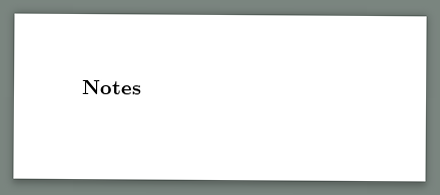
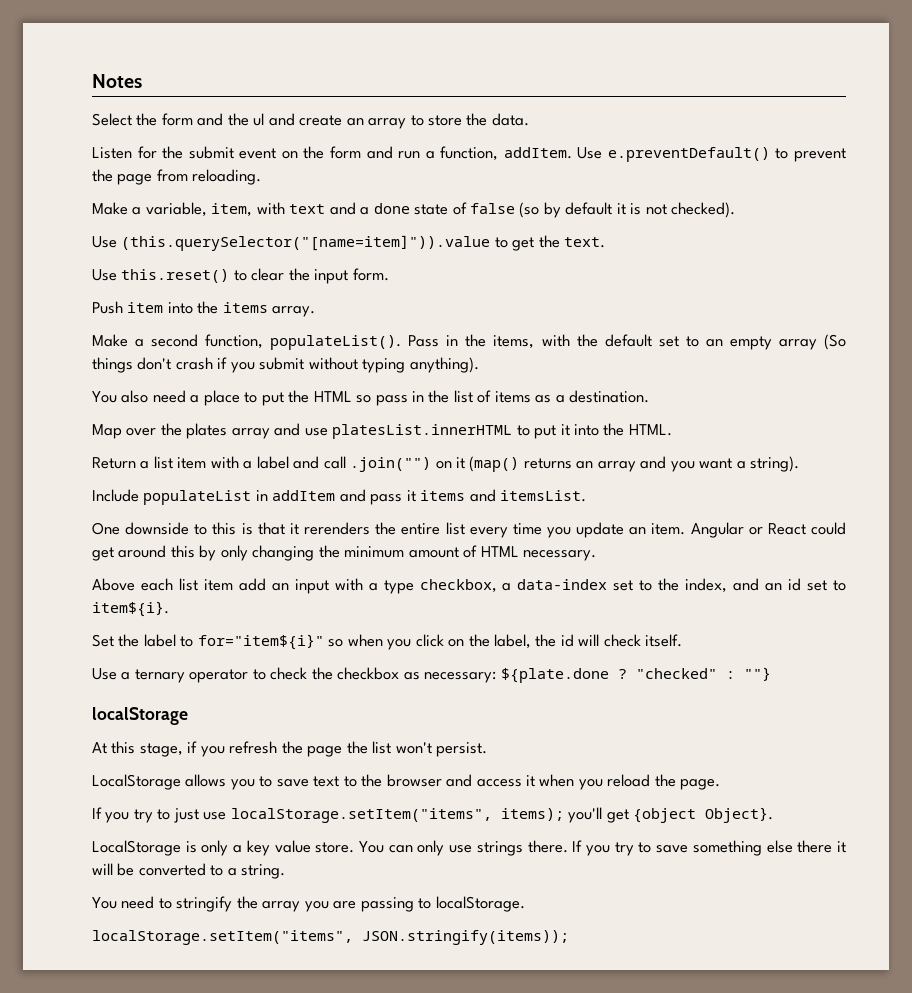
(142, 87) none -> [92,113,529,129] [92,146,846,162] [92,169,262,185] [92,202,736,218] [92,235,606,251] [92,268,389,284] [92,301,316,317] [92,334,846,350] [92,357,479,373] [92,390,650,406] [92,423,672,439] [92,456,800,472] [92,489,587,505] [92,522,846,538] [92,545,597,561] [92,578,847,594] [92,601,169,617] [92,634,683,650] [92,667,771,683] [92,707,188,725] [92,741,488,757] [92,774,721,790] [92,807,774,823] [92,840,846,856] [92,863,286,879] [92,896,525,912] [92,930,569,945] // Select the form and the ul and create an array to store the data. // Listen for the submit event on the form and run a function, addItem. Use e.preventDefault() to prevent the page from reloading. // Make a variable, item, with text and a done state of false (so by default it is not checked). // Use (this.querySelector("[name=item]")).value to get the text. // Use this.reset() to clear the input form. // Push item into the items array. // Make a second function, populateList(). Pass in the items, with the default set to an empty array (So things don't crash if you submit without typing anything). // You also need a place to put the HTML so pass in the list of items as a destination. // Map over the plates array and use platesList.innerHTML to put it into the HTML. // Return a list item with a label and call .join("") on it (map() returns an array and you want a string). // Include populateList in addItem and pass it items and itemsList. // One downside to this is that it rerenders the entire list every time you update an item. Angular or React could get around this by only changing the minimum amount of HTML necessary. // Above each list item add an input with a type checkbox, a data-index set to the index, and an id set to item${i}. // Set the label to for="item${i}" so when you click on the label, the id will check itself. // Use a ternary operator to check the checkbox as necessary: ${plate.done ? "checked" : ""} // localStorage // At this stage, if you refresh the page the list won't persist. // LocalStorage allows you to save text to the browser and access it when you reload the page. // If you try to just use localStorage.setItem("items", items); you'll get {object Object}. // LocalStorage is only a key value store. You can only use strings there. If you try to save something else there it will be converted to a string. // You need to stringify the array you are passing to localStorage. // localStorage.setItem("items", JSON.stringify(items));

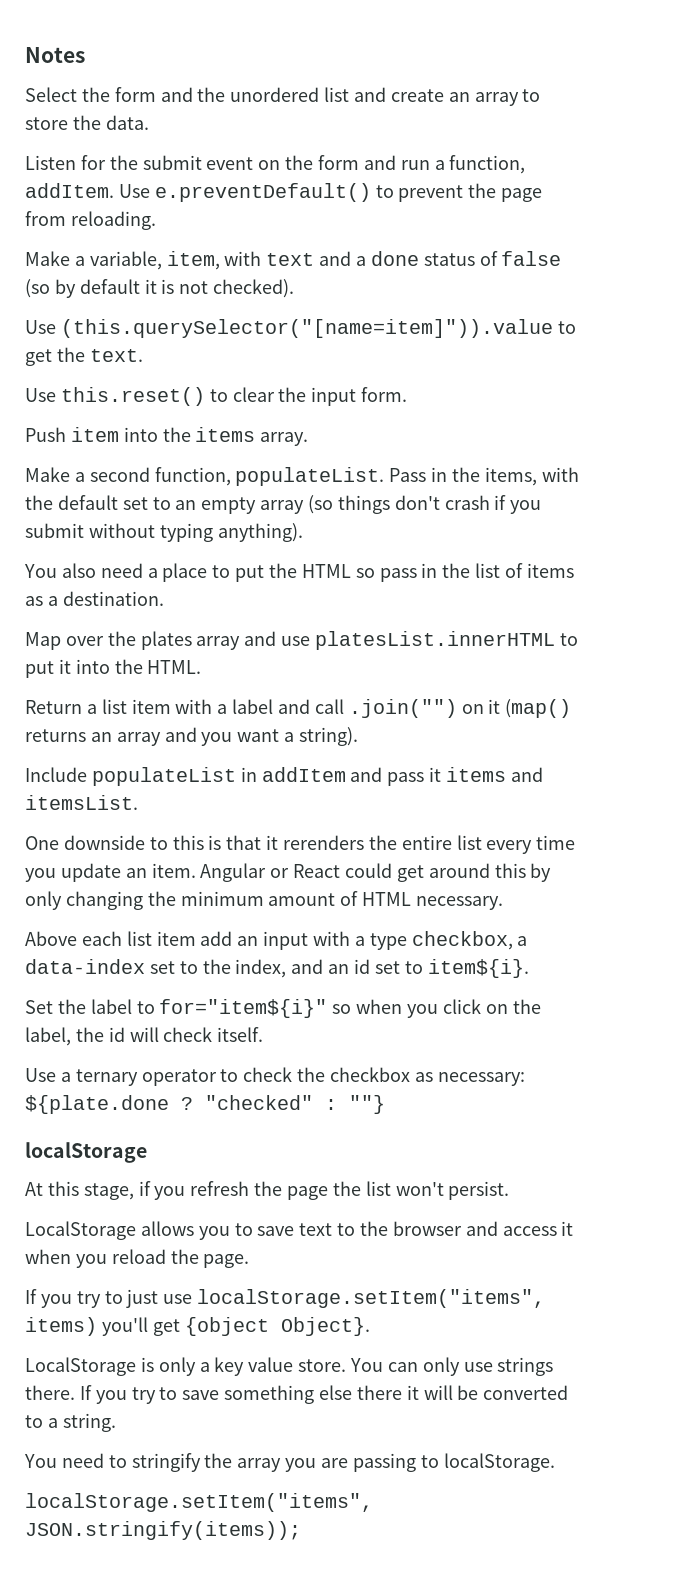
[253,113,265,126] ul -> [230,87,350,102] unordered list
[414,204,449,215] state -> [423,253,475,266] status
[270,335,402,350] populateList(). -> [235,467,385,486] populateList.
[823,334,846,350] (So -> [308,495,334,514] (so
[500,808,564,821] items); -> [25,1317,97,1336] items)

